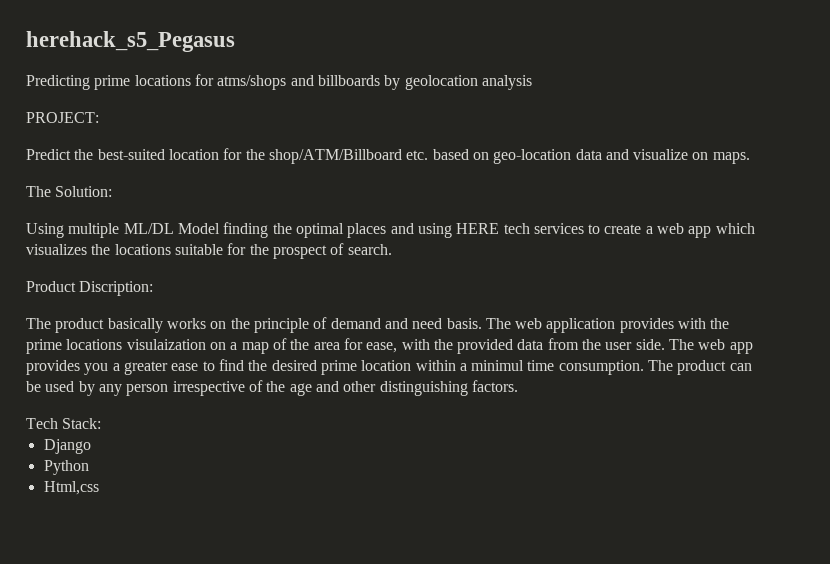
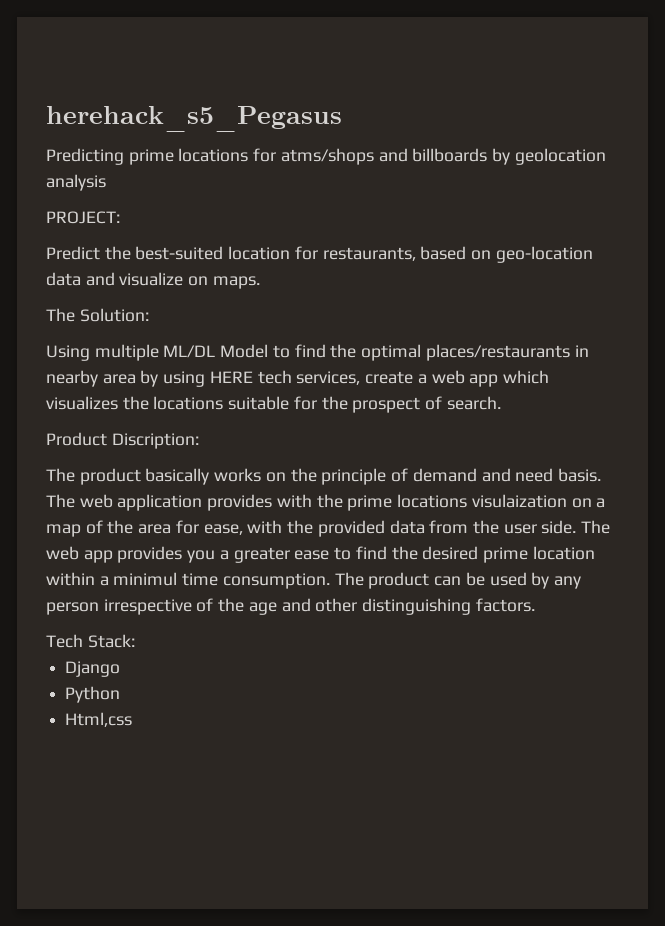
[245,149,429,164] the shop/ATM/Billboard etc. -> [322,247,416,261] restaurants,
[223,222,414,238] finding the optimal places and -> [272,344,589,361] [46,370,159,387] to find the optimal places/restaurants in nearby area by
[533,223,601,234] services to -> [296,371,361,385] services,

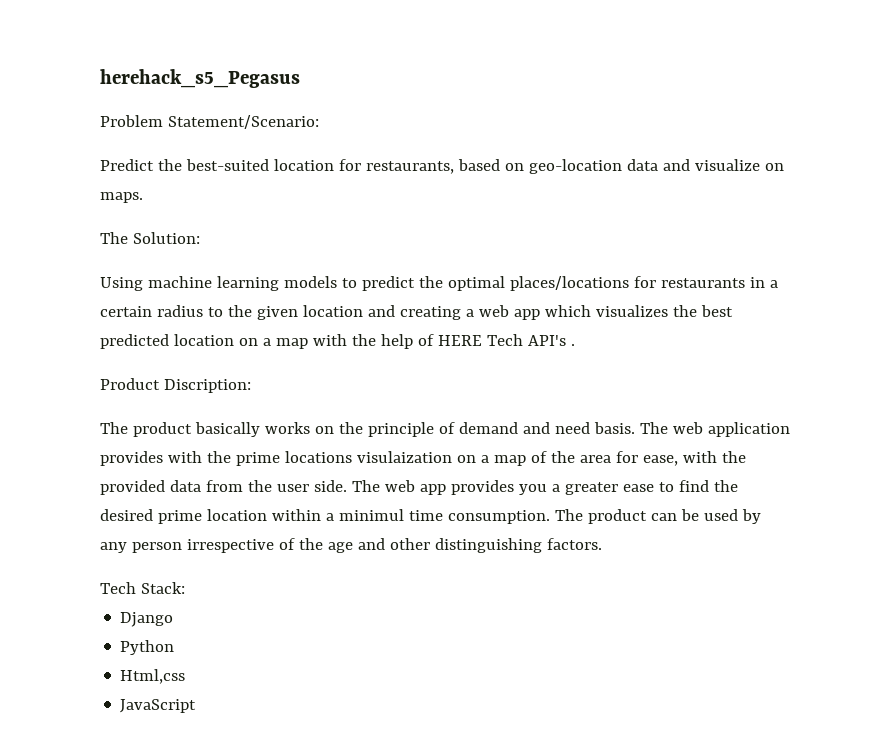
[46,148,606,165] [46,174,106,191] [46,211,120,224] Predicting prime locations for atms/shops and billboards by geolocation analysis // PROJECT: -> [100,115,319,129] Problem Statement/Scenario:
[94,344,589,361] [46,370,414,387] multiple ML/DL Model to find the optimal places/restaurants in nearby area by using HERE tech services, create -> [147,276,778,291] [100,305,461,320] machine learning models to predict the optimal places/locations for restaurants in a certain radius to the given location and creating
[153,396,501,413] locations suitable for the prospect of search. -> [700,305,733,317] [100,334,575,349] best predicted location on a map with the help of HERE Tech API's .
(133, 719) none -> [120,699,197,713] // JavaScript

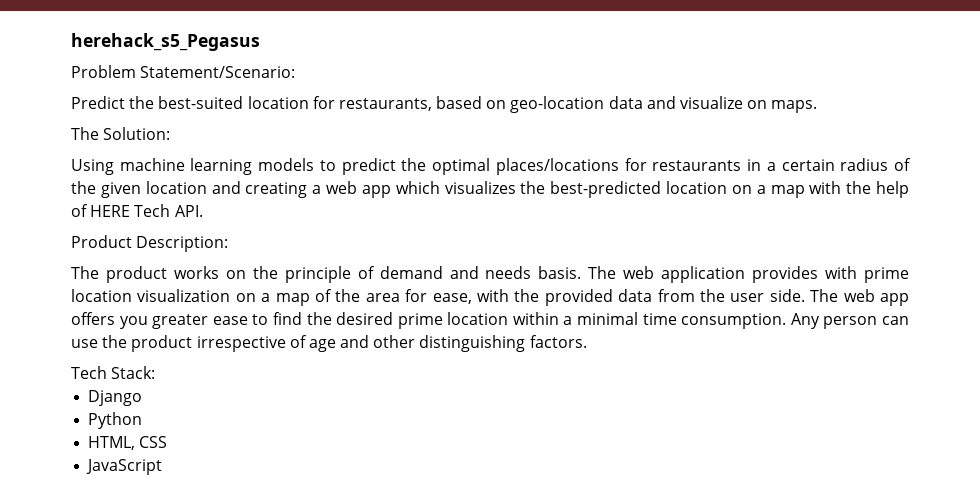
[207,307,223,317] to -> [894,158,912,171] of
[700,305,733,317] [100,334,169,349] best predicted -> [550,181,662,198] best-predicted
[527,335,575,346] API's . -> [174,205,203,217] API.
[163,379,251,393] [100,422,260,437] Discription: // The product basically -> [136,236,229,252] [71,266,167,283] Description: // The product
[554,422,590,434] need -> [485,266,532,279] needs
[206,451,452,466] the prime locations visulaization -> [864,267,909,283] [71,289,231,302] prime location visualization
[450,480,560,495] provides you a -> [71,312,148,329] offers you
[338,509,404,521] minimul -> [577,312,639,325] minimal
[554,509,761,524] [100,542,182,553] The product can be used by any person -> [790,313,910,329] [71,335,193,352] Any person can use the product
[298,538,323,550] the -> (307, 341) none
[120,669,186,684] Html,css -> [88,436,168,450] HTML, CSS

